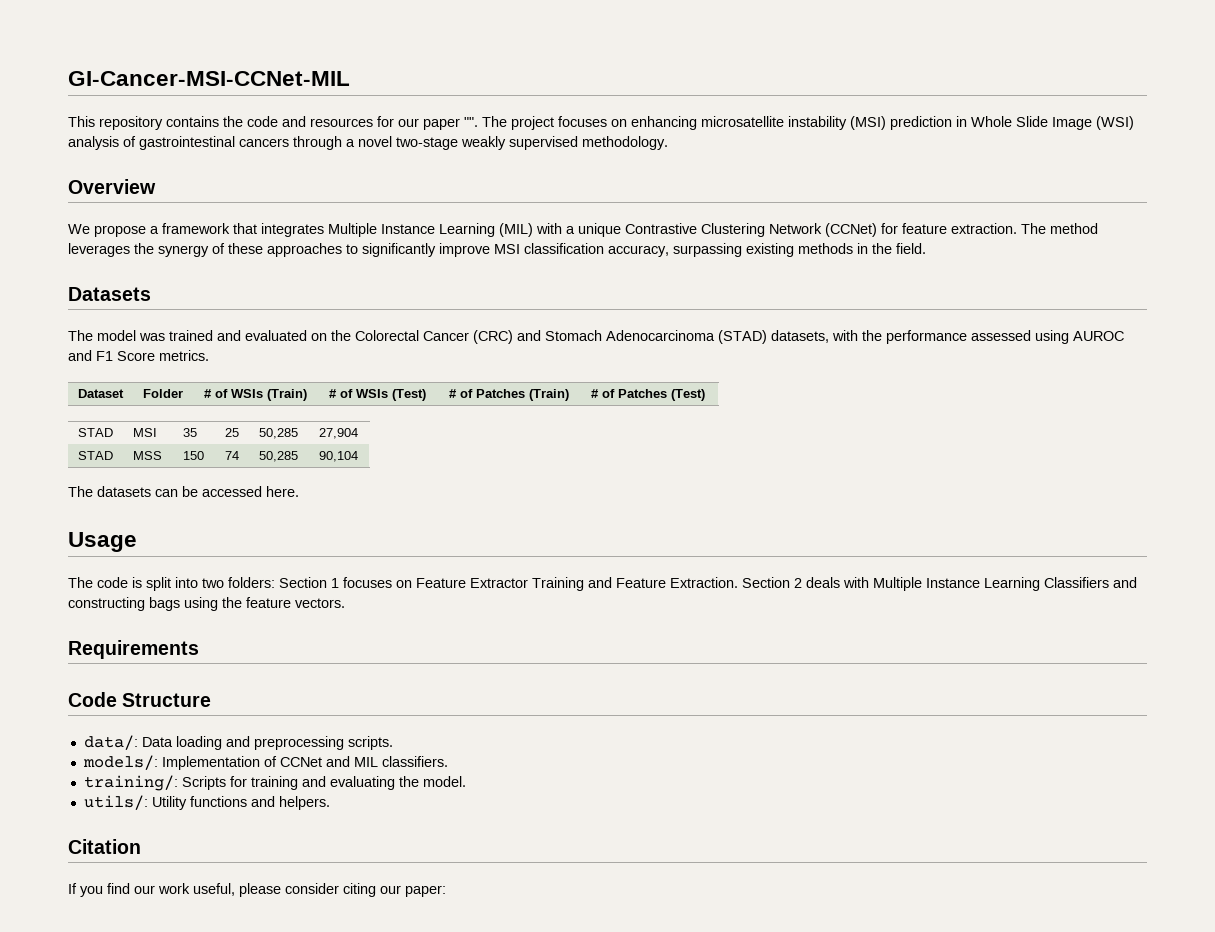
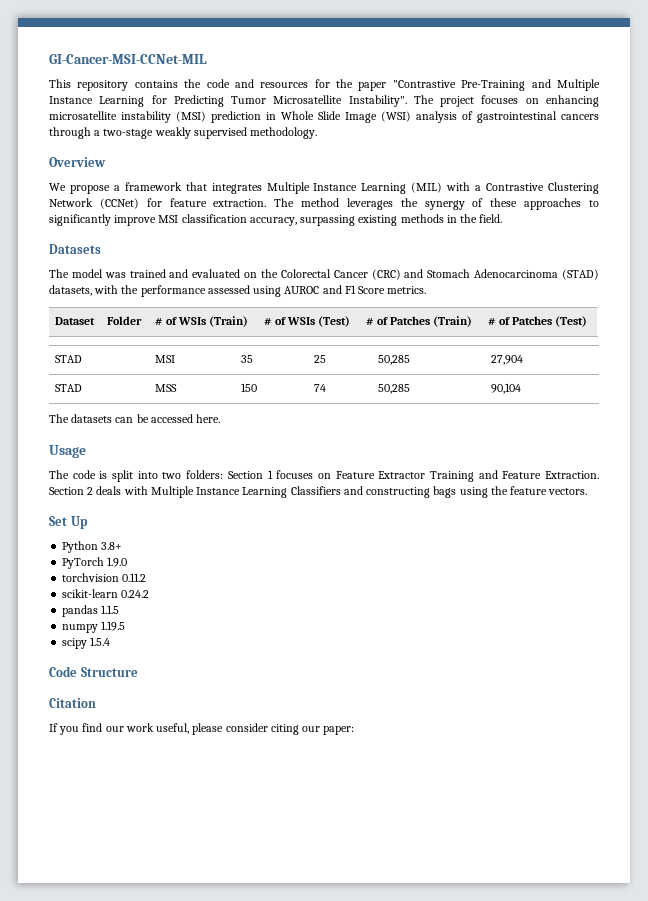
[398,117,478,130] our paper "". -> [336,79,600,91] [49,95,407,107] the paper "Contrastive Pre-Training and Multiple Instance Learning for Predicting Tumor Microsatellite Instability".
[358,136,392,147] novel -> (101, 133) none
[578,223,621,237] unique -> (482, 188) none
[68,640,199,659] [68,692,212,707] [83,735,393,750] [82,755,448,770] [83,775,466,791] [83,795,330,810] Requirements // Code Structure // data/: Data loading and preprocessing scripts. // models/: Implementation of CCNet and MIL classifiers. // training/: Scripts for training and evaluating the model. // utils/: Utility functions and helpers. -> [49,516,88,529] [62,541,123,553] [62,557,128,569] [62,573,147,582] [62,589,150,598] [62,605,120,617] [62,621,126,633] [62,637,111,649] [49,666,138,677] Set Up // Python 3.8+ // PyTorch 1.9.0 // torchvision 0.11.2 // scikit-learn 0.24.2 // pandas 1.1.5 // numpy 1.19.5 // scipy 1.5.4 // Code Structure

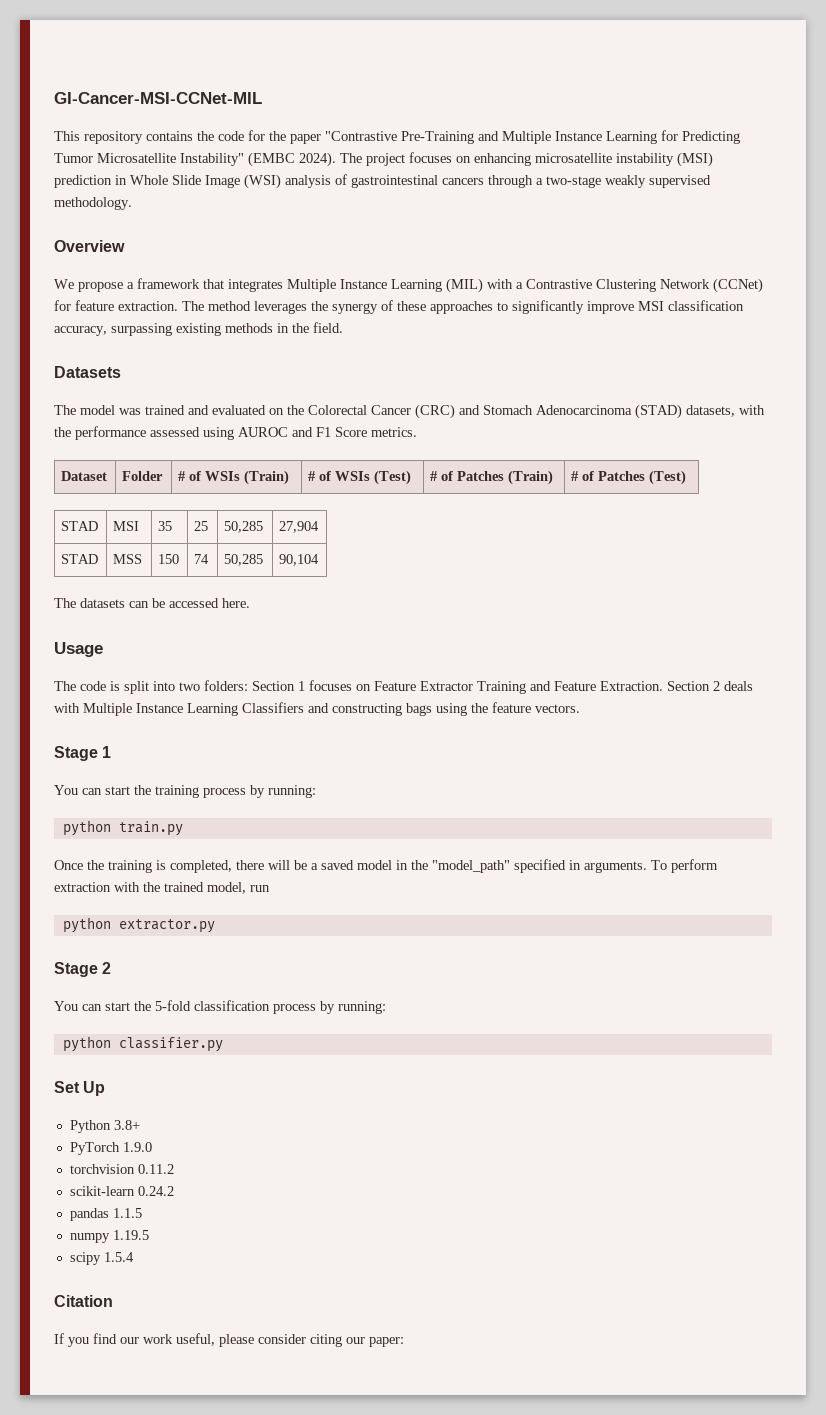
[234,79,309,88] and resources -> (244, 136) none
[348,95,407,107] Instability". -> [180,152,336,167] Instability" (EMBC 2024).
(588, 491) none -> [54,746,112,761] [54,785,316,798] [62,820,183,836] [54,859,718,873] [54,882,270,894] [62,917,215,933] [54,962,112,977] [54,1000,386,1014] [62,1036,223,1052] // Stage 1 // You can start the training process by running: // python train.py // Once the training is completed, there will be a saved model in the "model_path" specified in arguments. To perform extraction with the trained model, run // python extractor.py // Stage 2 // You can start the 5-fold classification process by running: // python classifier.py
[49,666,138,677] // Code Structure -> (134, 1257) none

